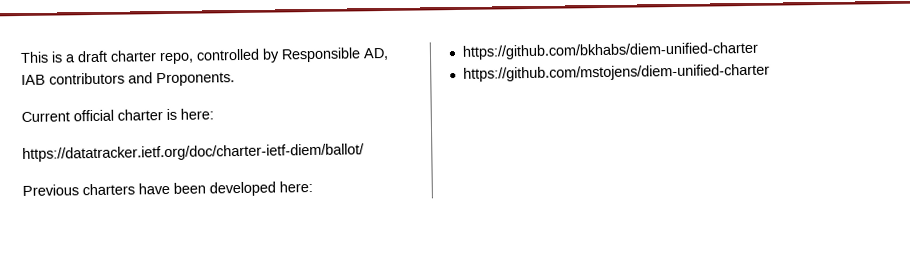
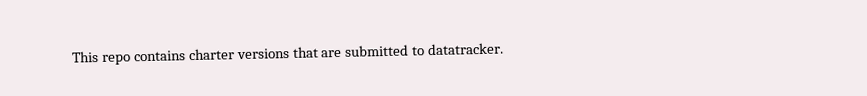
[51,47,389,65] [21,72,235,87] [21,108,214,122] [22,143,365,162] [22,180,313,197] [461,41,759,60] [462,63,770,82] is a draft charter repo, controlled by Responsible AD, IAB contributors and Proponents. // Current official charter is here: // https://datatracker.ietf.org/doc/charter-ietf-diem/ballot/ // Previous charters have been developed here: // https://github.com/bkhabs/diem-unified-charter // https://github.com/mstojens/diem-unified-charter -> [101,42,505,65] repo contains charter versions that are submitted to datatracker.

